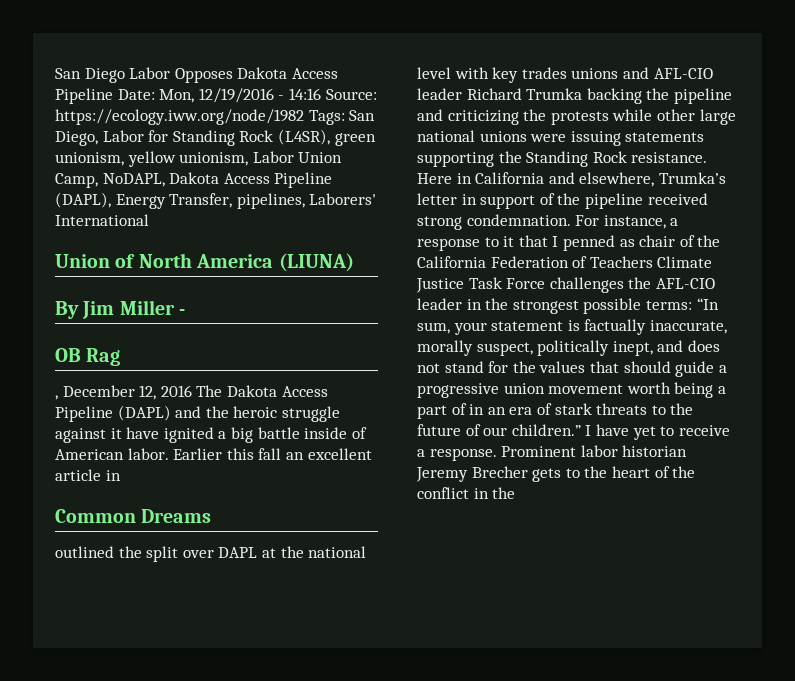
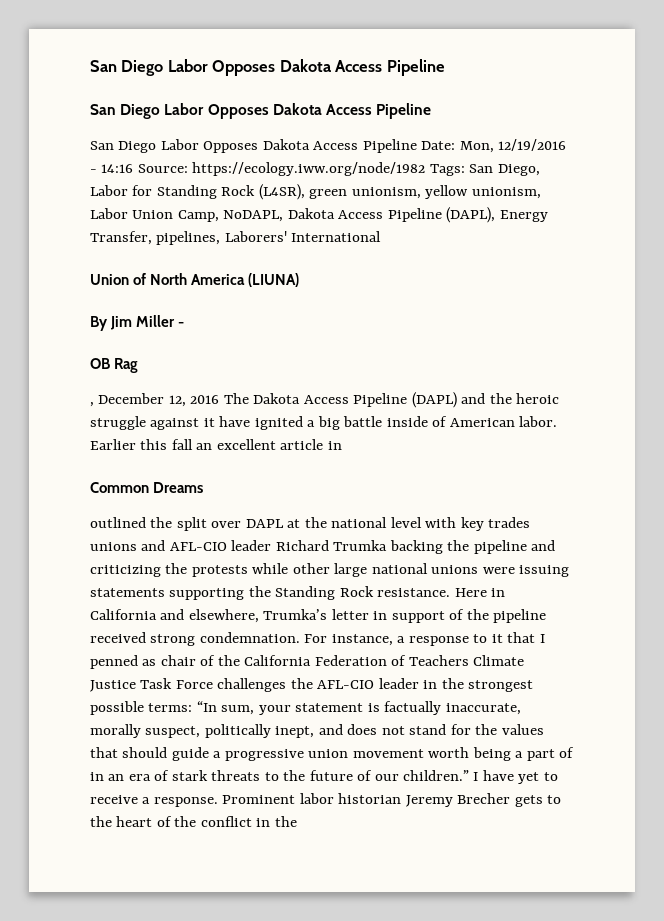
[55,67,338,83] [55,88,113,104] San Diego Labor Opposes Dakota Access Pipeline -> [90,59,445,76] [90,103,432,119] [90,139,417,153] San Diego Labor Opposes Dakota Access Pipeline // San Diego Labor Opposes Dakota Access Pipeline // San Diego Labor Opposes Dakota Access Pipeline

